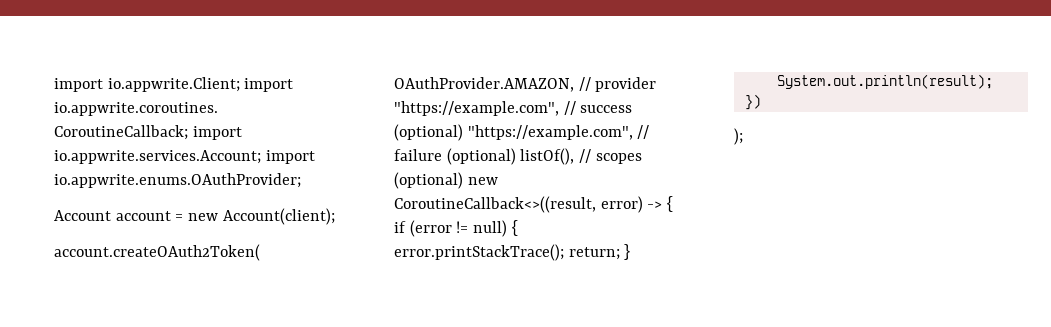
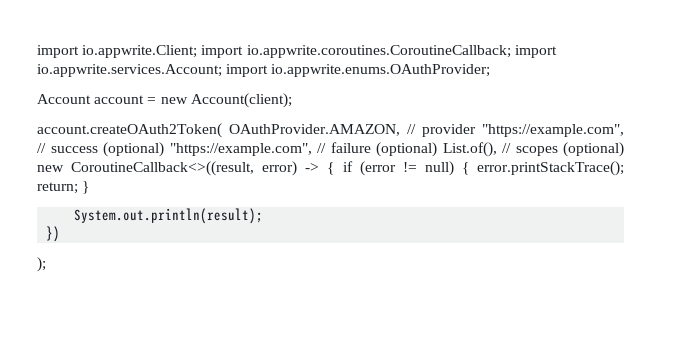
[520,148,575,165] listOf(), -> [442,142,497,157] List.of(),

